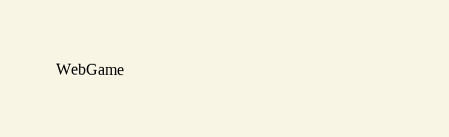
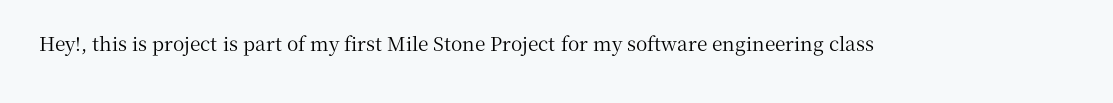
[55,63,125,76] WebGame -> [39,35,875,56] Hey!, this is project is part of my first Mile Stone Project for my software engineering class

